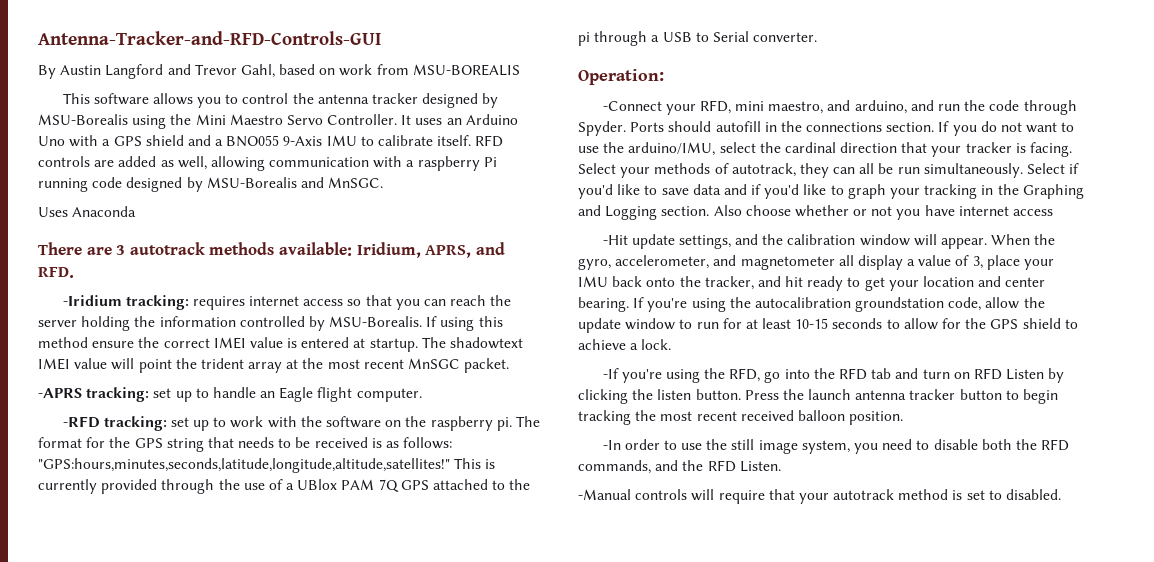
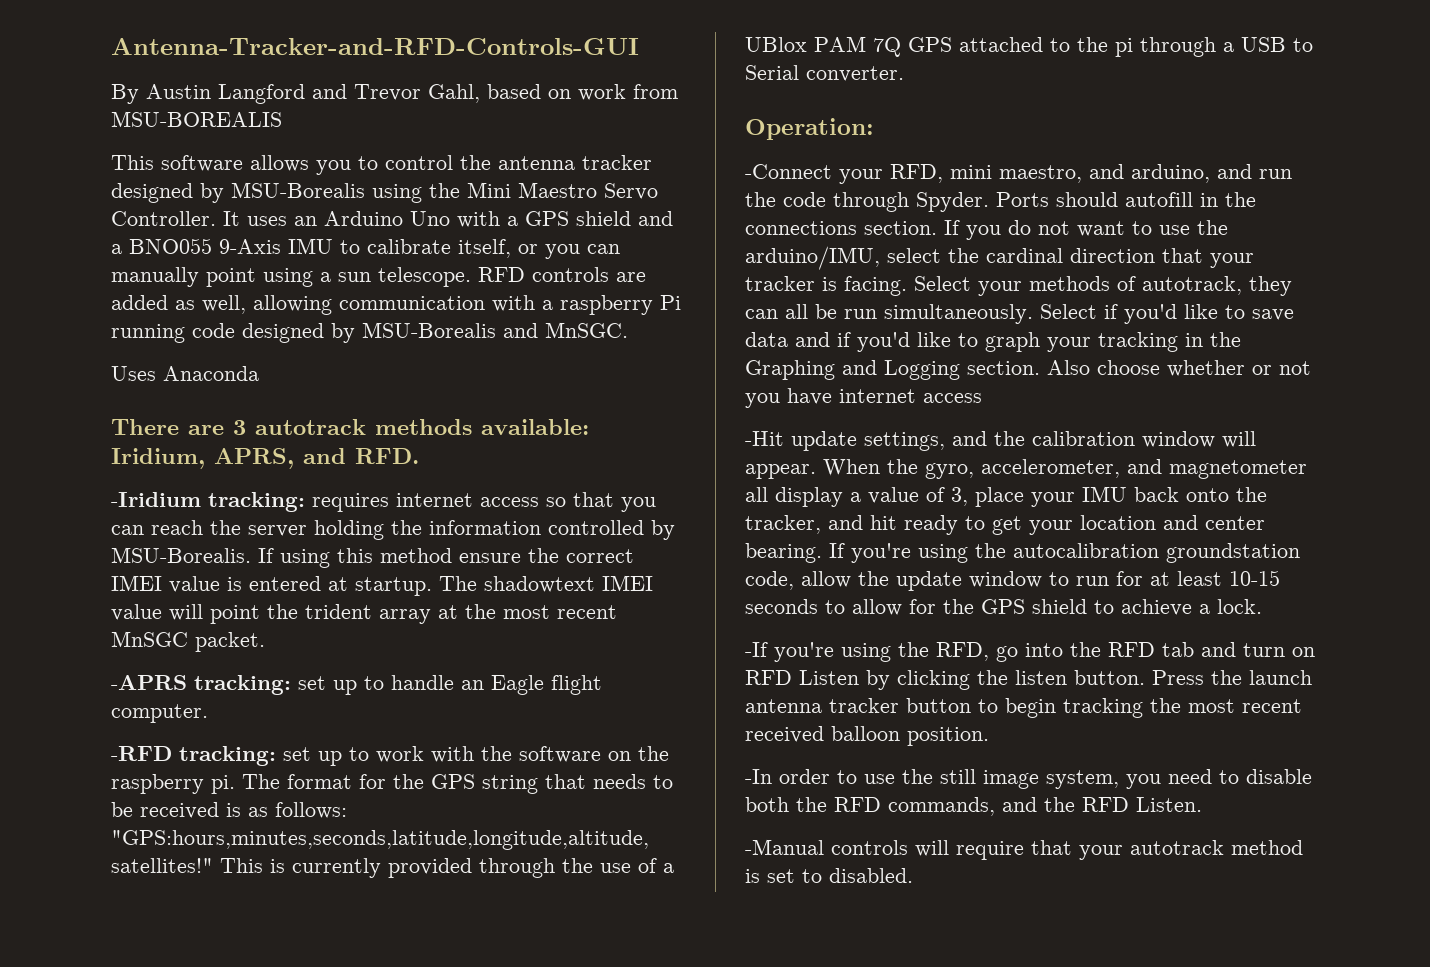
[437,135,472,146] itself. -> [458,239,620,259] [111,267,471,287] itself, or you can manually point using a sun telescope.

